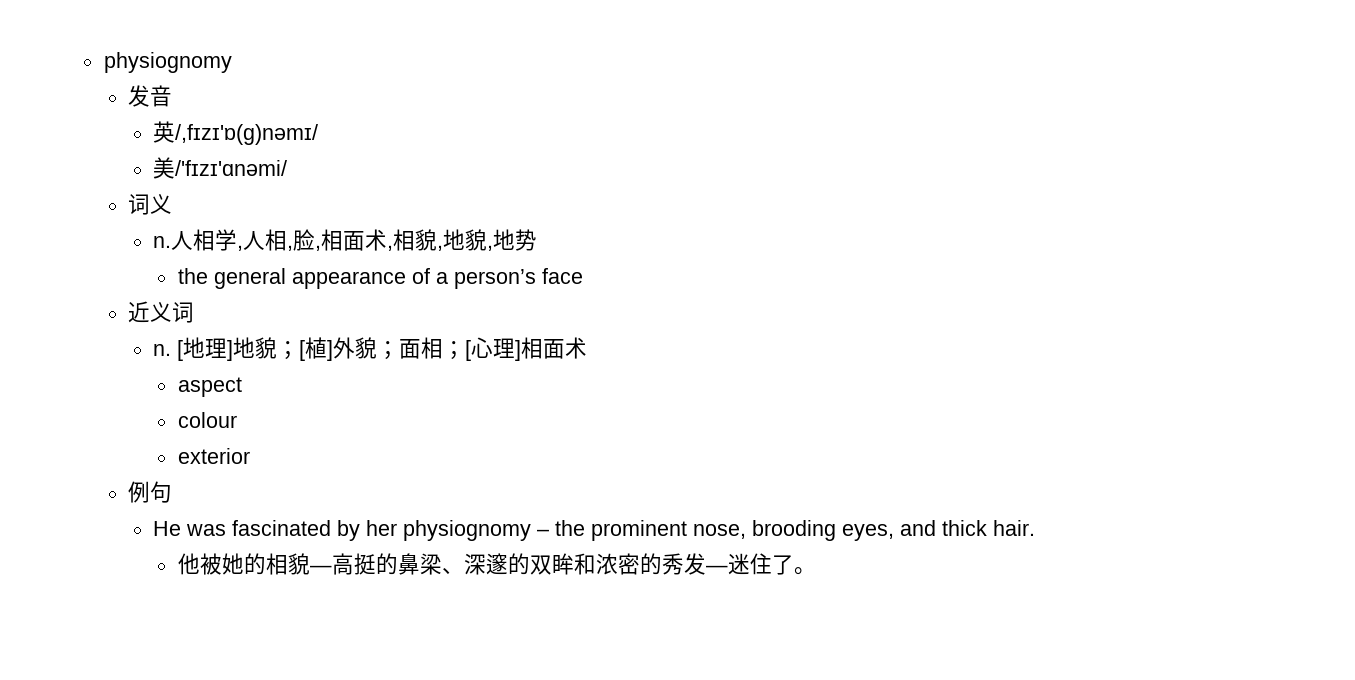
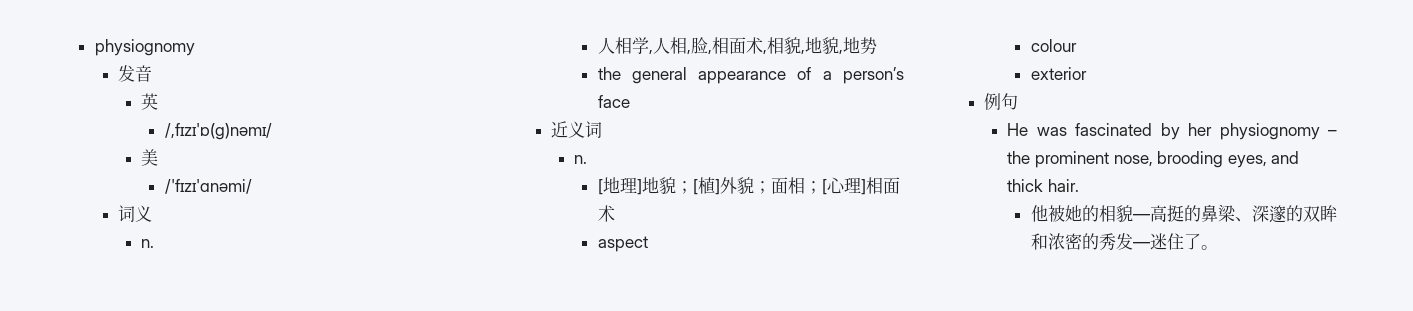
(175, 132) none -> (159, 101) //
(175, 168) none -> (159, 157) //
(171, 242) none -> (155, 243) //
(171, 350) none -> (588, 159) //

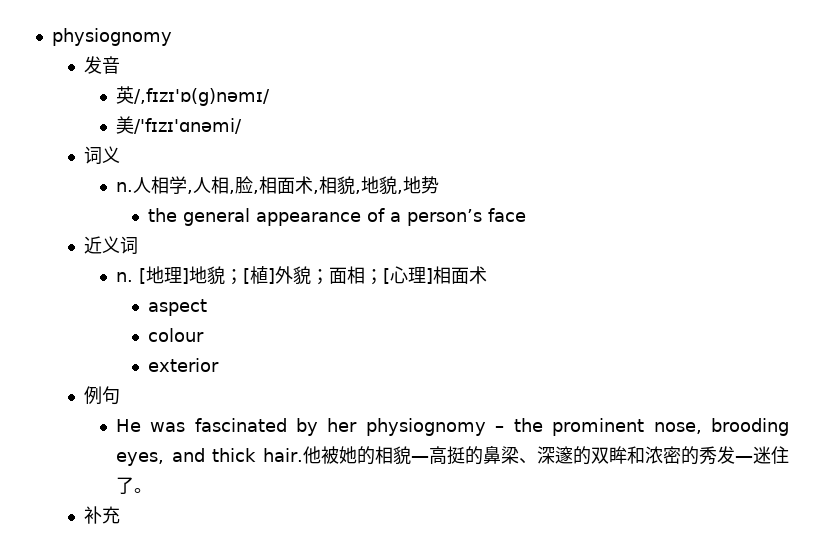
(159, 101) // -> (134, 95) none
(159, 157) // -> (134, 125) none
(155, 243) // -> (133, 187) none
(588, 159) // -> (133, 277) none
(1079, 185) // -> (304, 455) none
(1218, 247) none -> [83,506,120,524] // 补充

